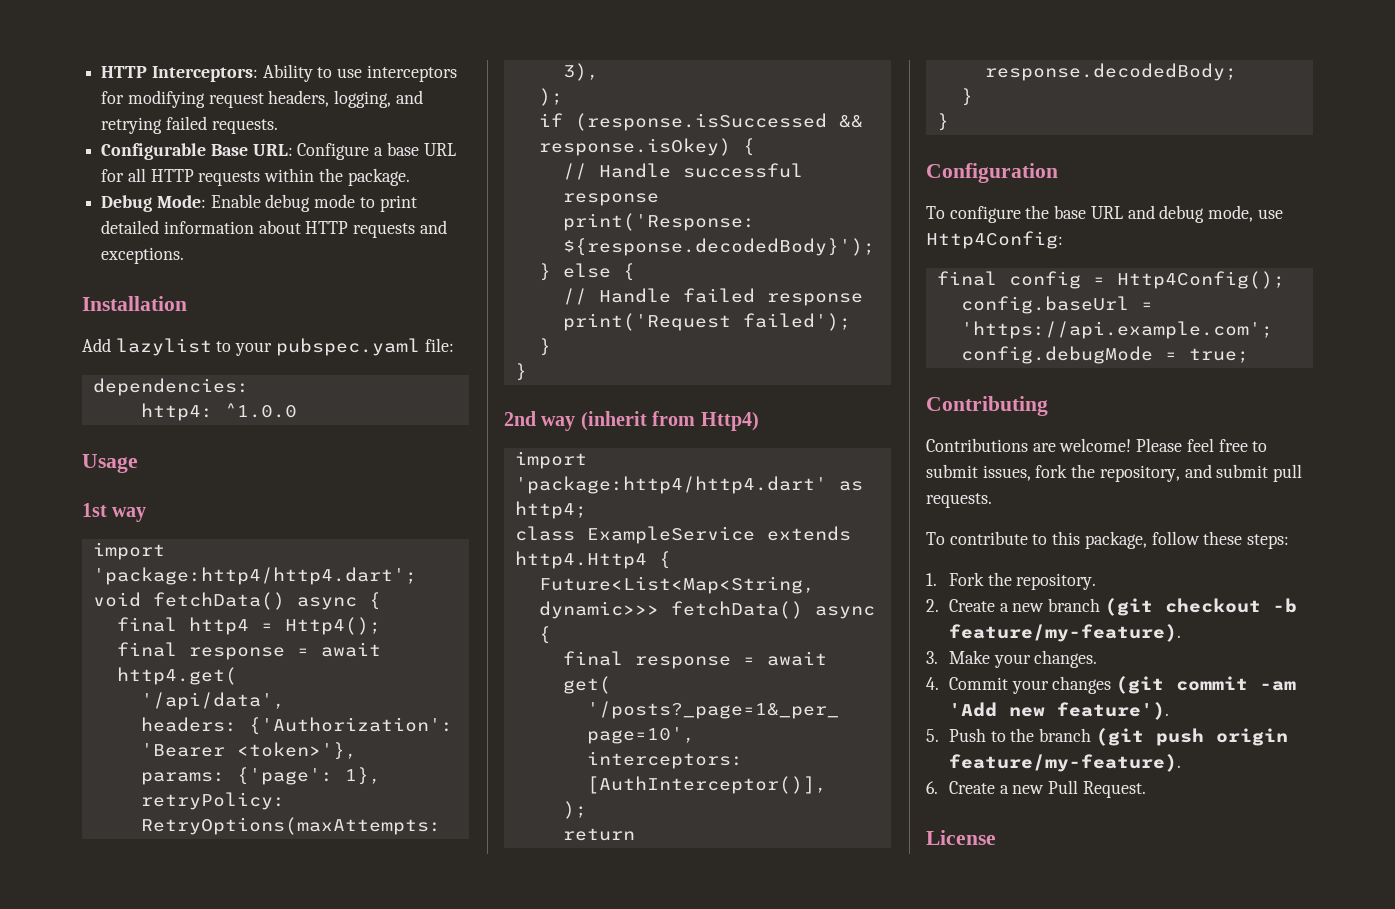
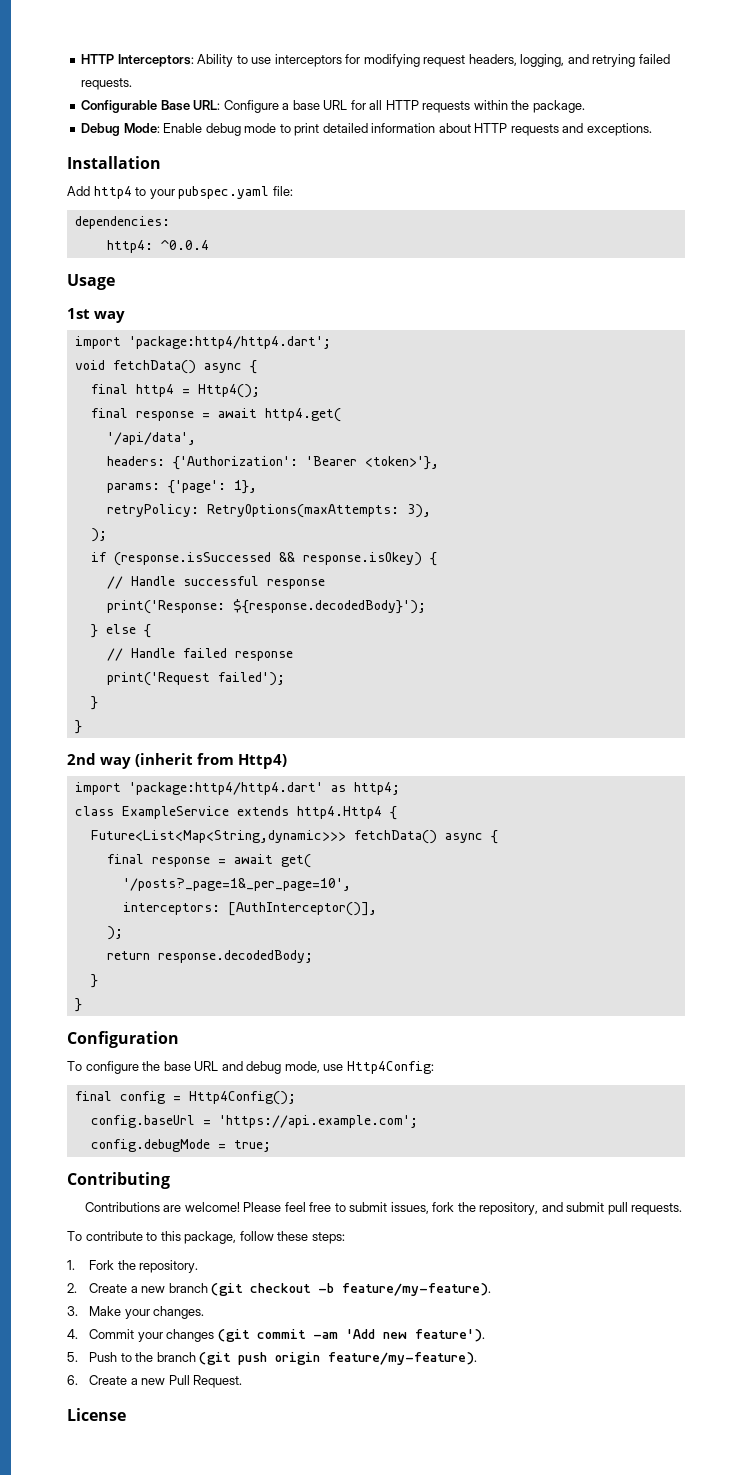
[115,338,212,356] lazylist -> [93,186,132,199] http4
[224,403,297,418] ^1.0.0 -> [160,240,209,250] ^0.0.4

